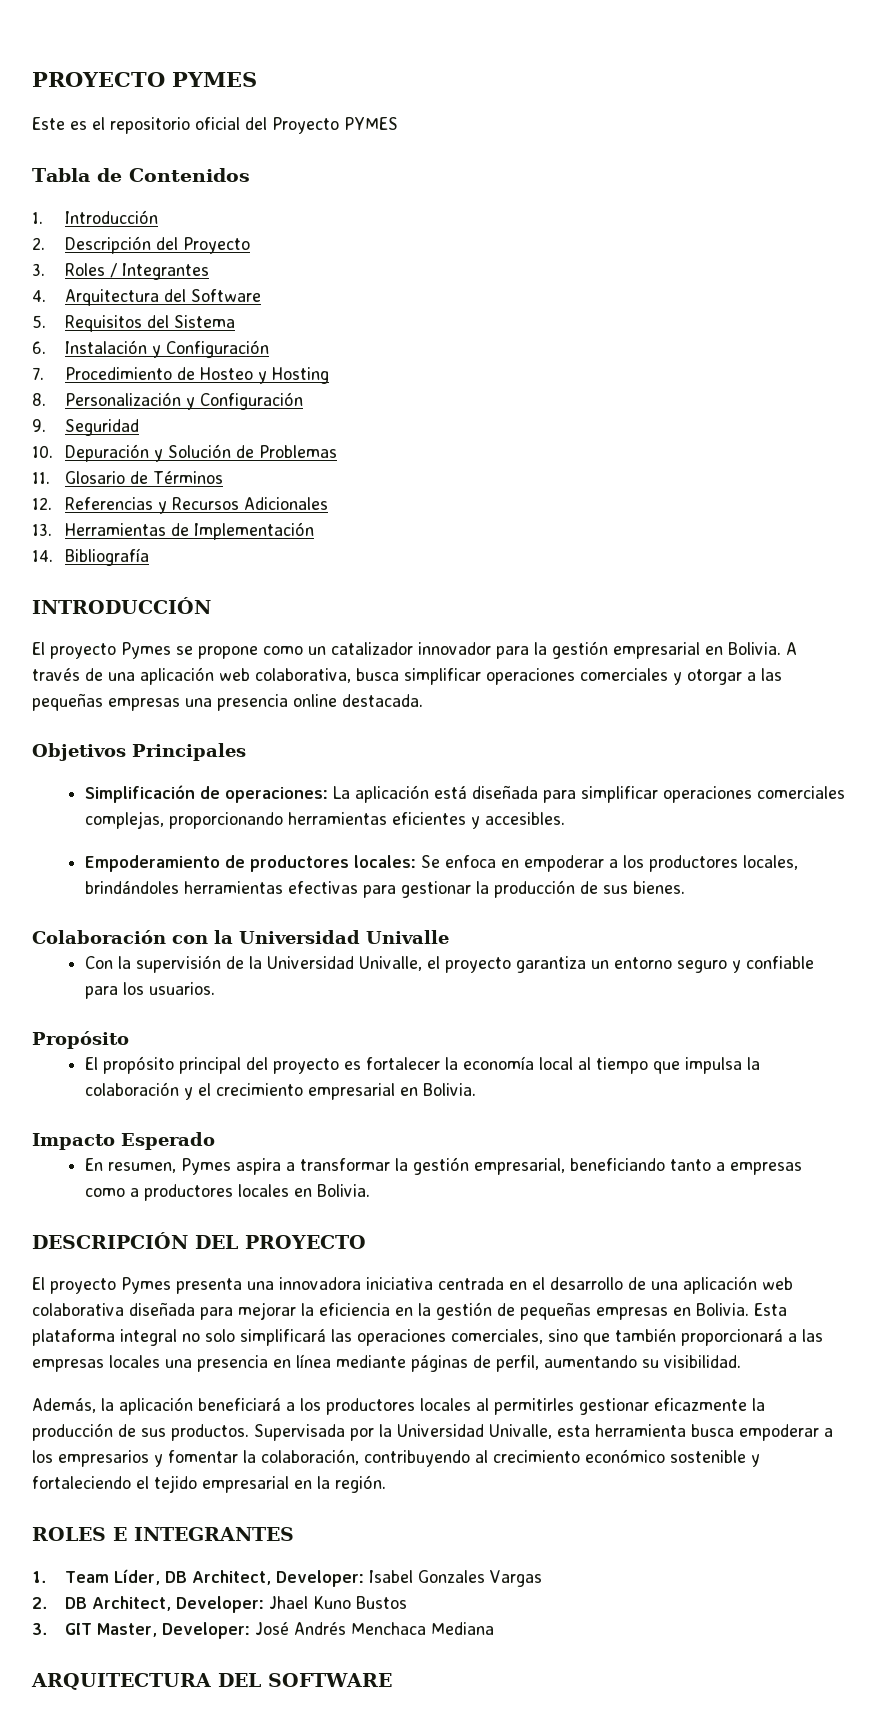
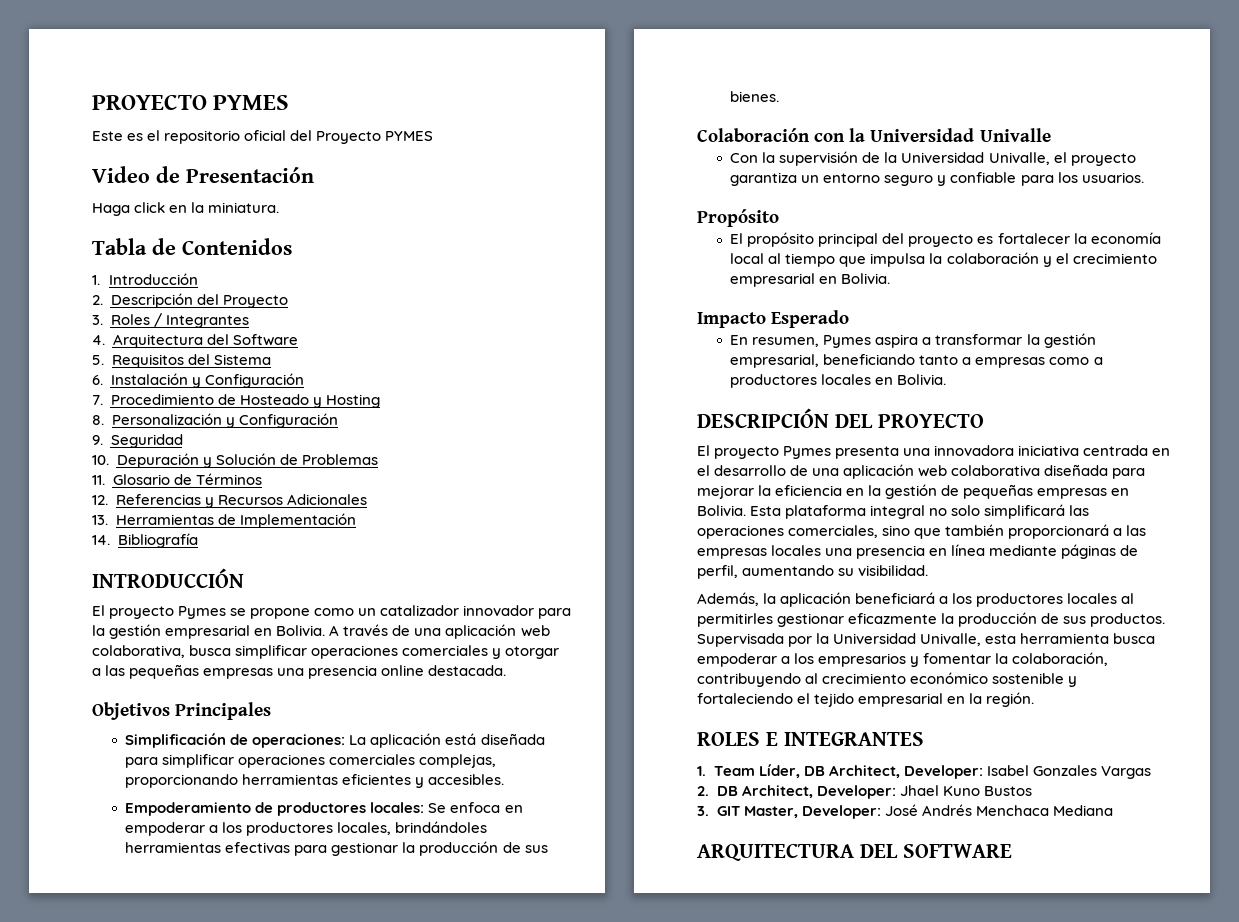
(398, 123) none -> [92,166,314,183] [92,202,280,216] // Video de Presentación // Haga click en la miniatura.
[200,367,254,380] Hosteo -> [239,394,309,405] Hosteado

